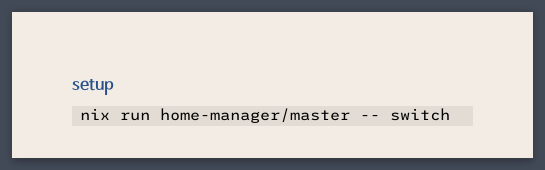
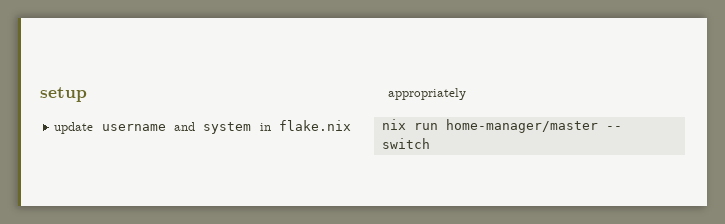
(114, 87) none -> [54,120,351,134] [388,88,467,100] // update username and system in flake.nix appropriately

